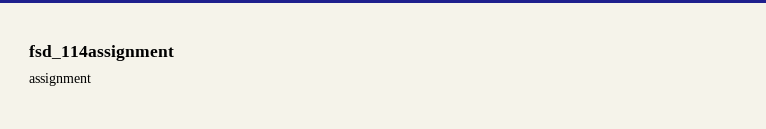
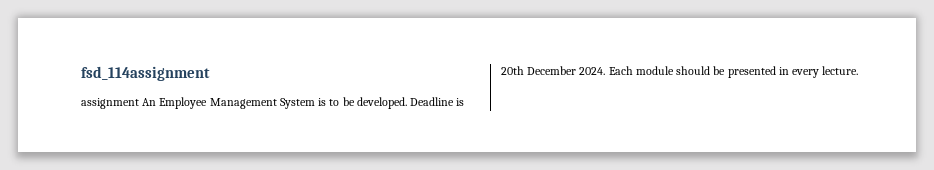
(91, 79) none -> [142,97,465,109] [501,66,859,78] An Employee Management System is to be developed. Deadline is 20th December 2024. Each module should be presented in every lecture.

